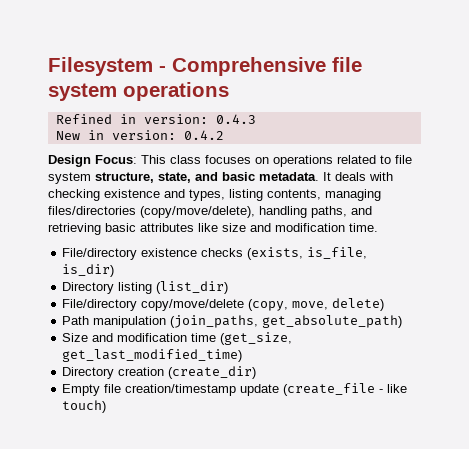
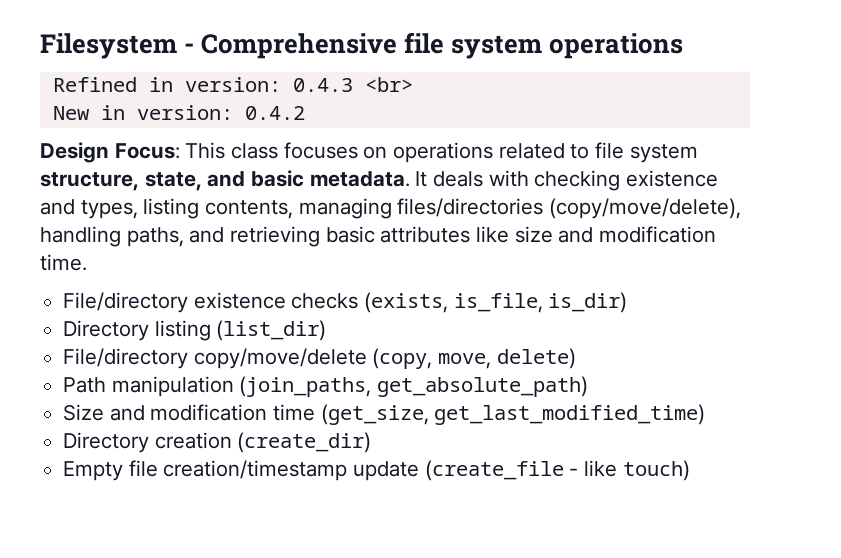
(256, 119) none -> [364,77,413,92] <br>

